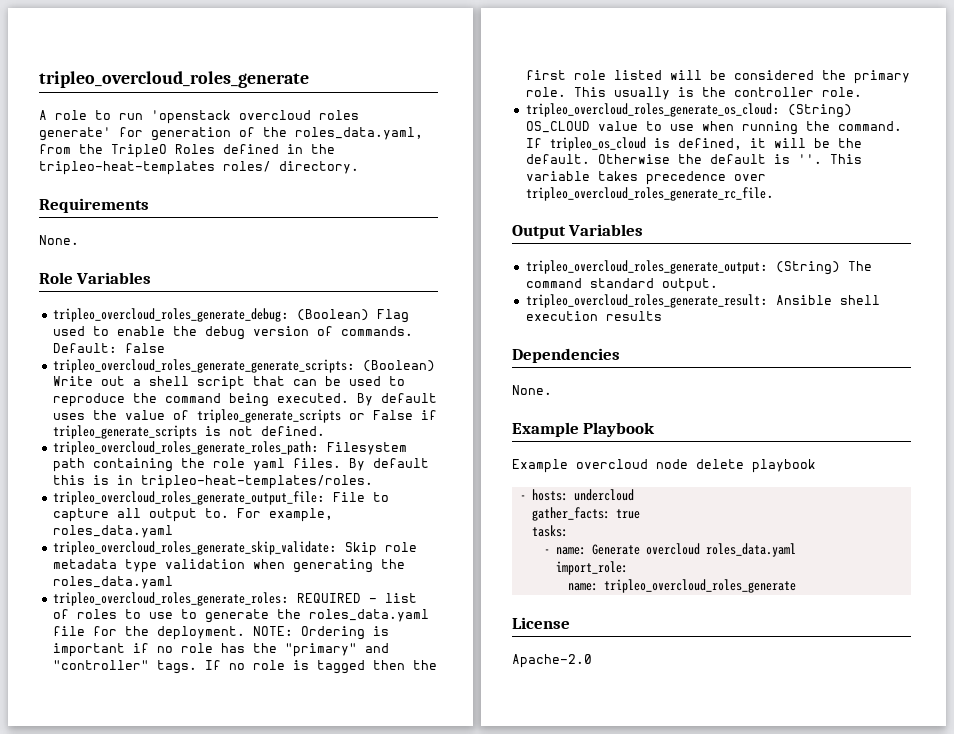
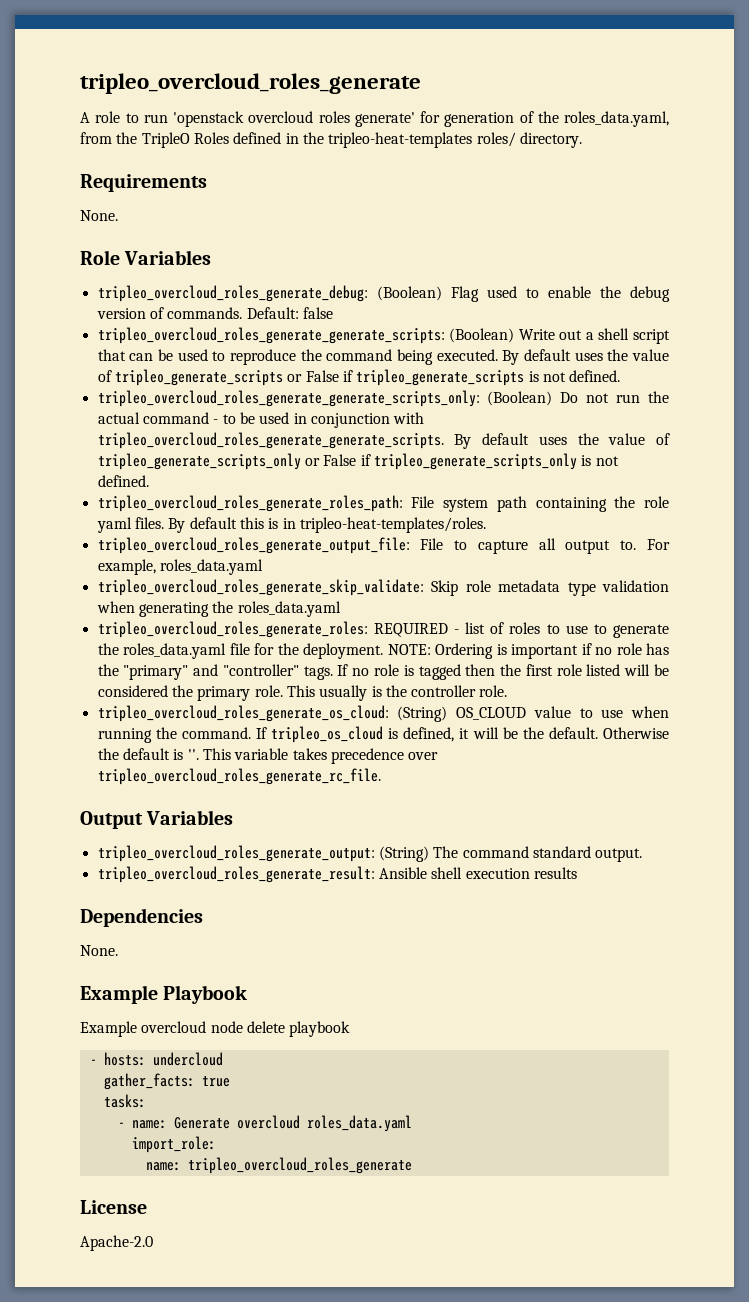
(325, 431) none -> [97,390,669,407] [97,412,425,428] [97,432,671,449] [97,453,619,470] [97,475,149,487] // tripleo_overcloud_roles_generate_generate_scripts_only: (Boolean) Do not run the actual command - to be used in conjunction with tripleo_overcloud_roles_generate_generate_scripts. By default uses the value of tripleo_generate_scripts_only or False if tripleo_generate_scripts_only is not defined.
[326,442,407,455] Filesystem -> [411,496,489,512] File system

